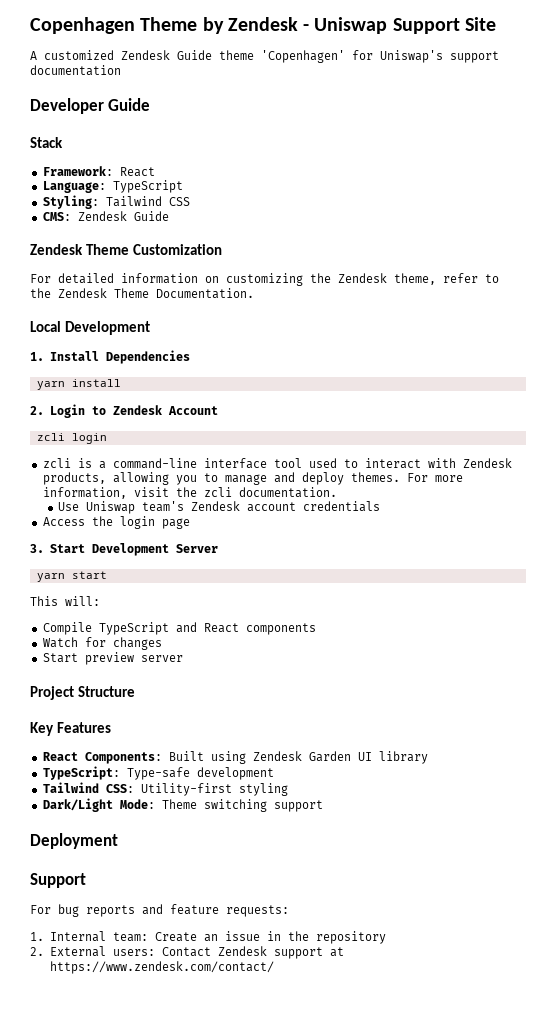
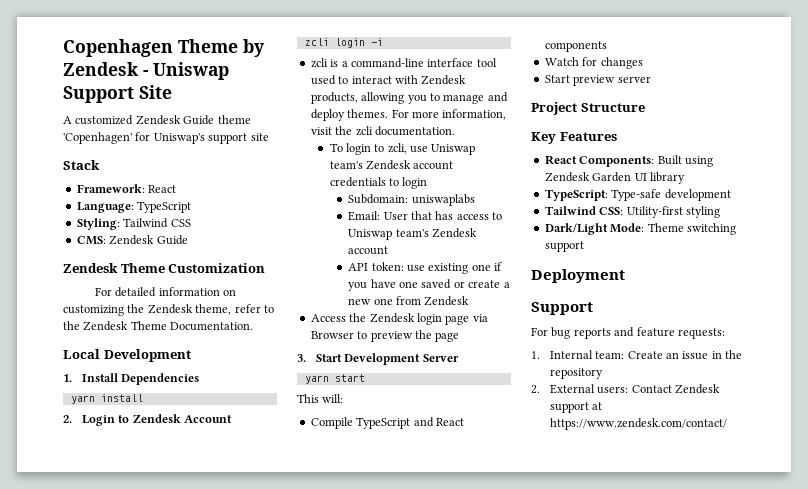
[30,65,121,76] [30,98,151,114] documentation // Developer Guide -> [250,133,269,141] site
(107, 438) none -> [370,38,383,46] -i
[58,502,80,511] Use -> [329,143,429,155] To login to zcli, use
(381, 506) none -> [388,177,428,189] [348,194,475,206] [348,211,503,221] [348,228,478,240] [348,246,389,255] [348,262,503,274] [348,279,510,291] [348,296,470,306] to login // Subdomain: uniswaplabs // Email: User that has access to Uniswap team's Zendesk account // API token: use existing one if you have one saved or create a new one from Zendesk
(113, 521) none -> [369,313,415,323] Zendesk
(190, 523) none -> [472,314,488,322] [310,330,460,342] via Browser to preview the page

